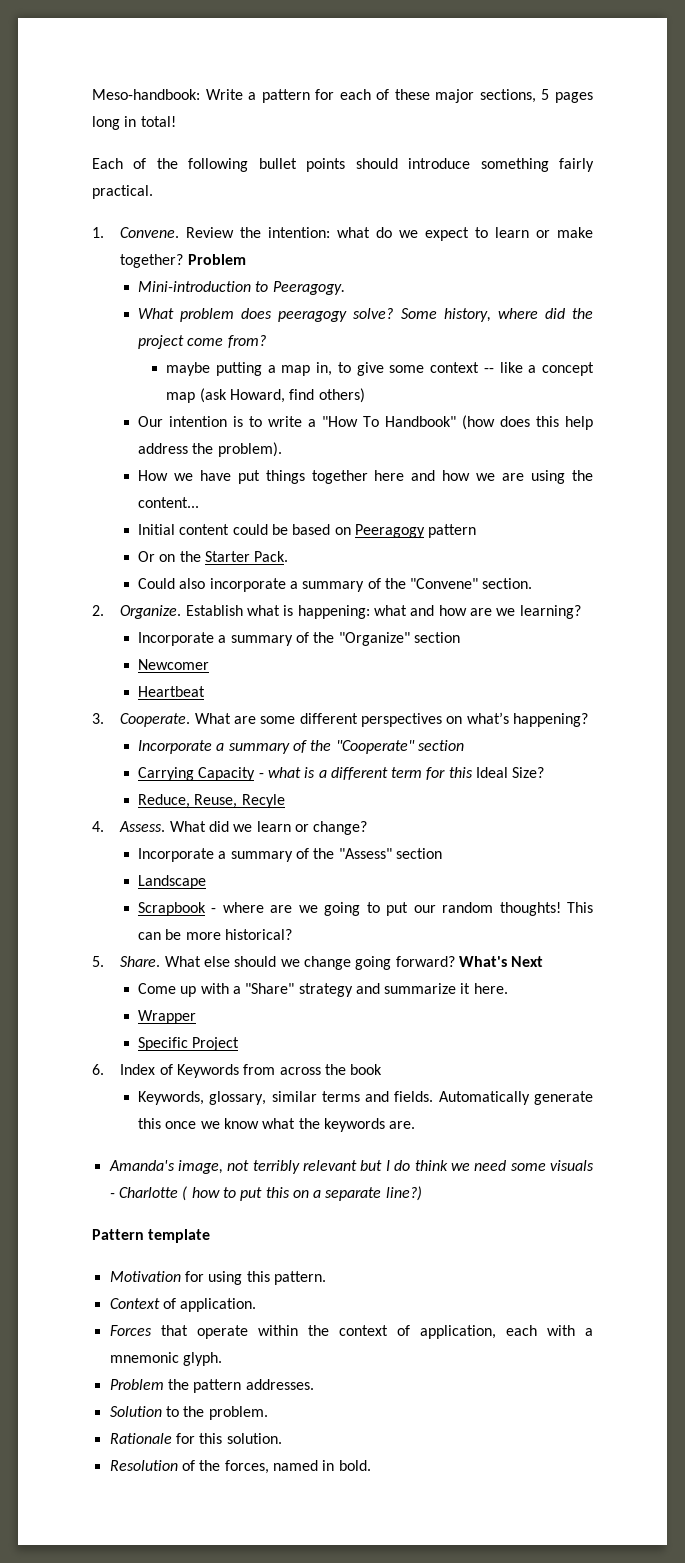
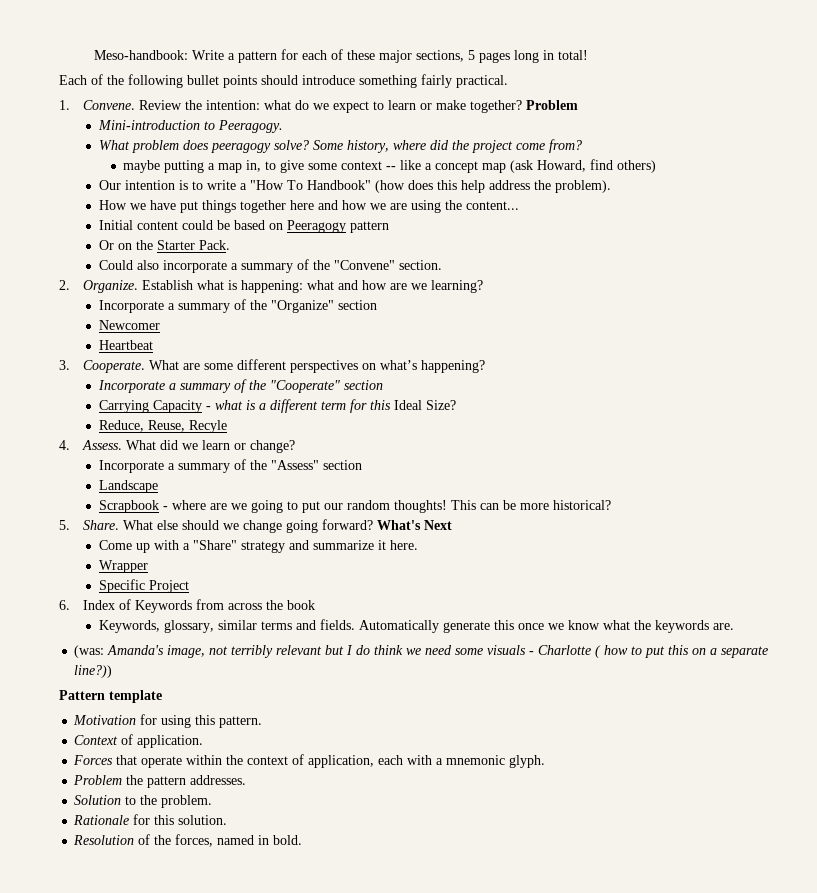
(416, 1125) none -> [74,645,105,658] (was:
[385,1186,422,1201] line?) -> [74,665,113,678] line?))

